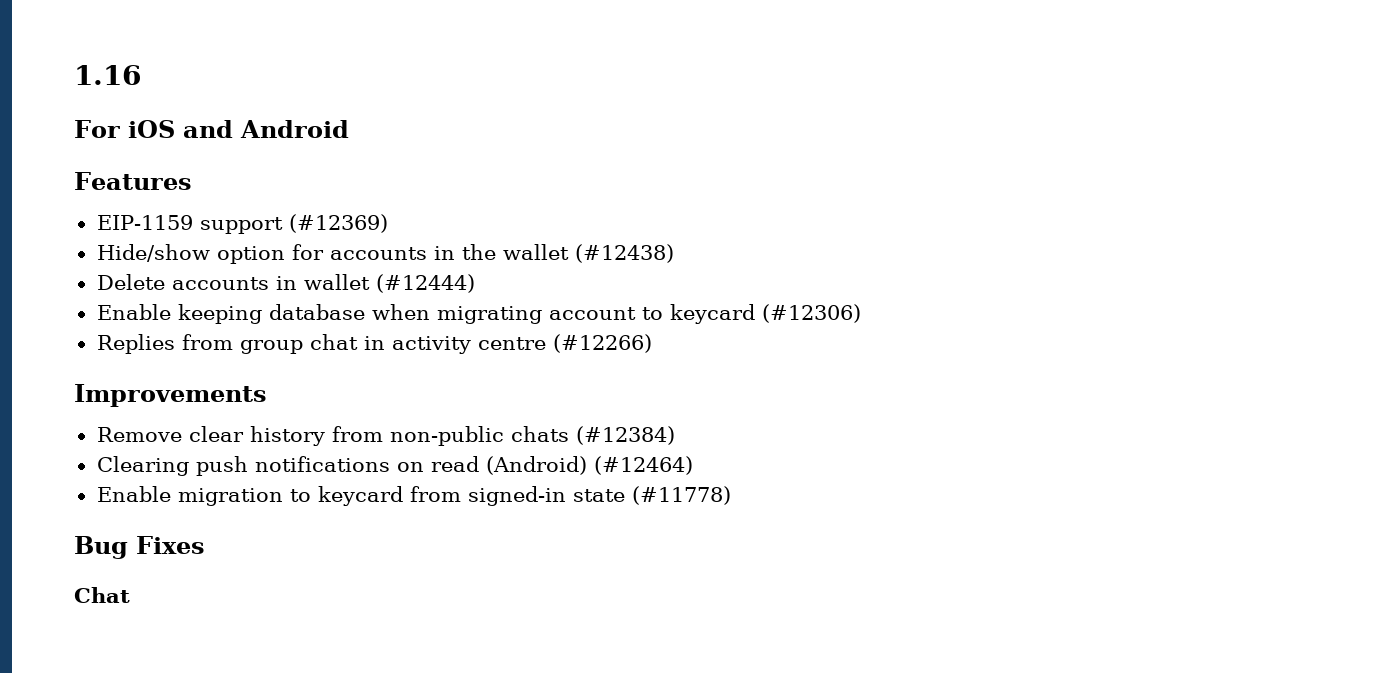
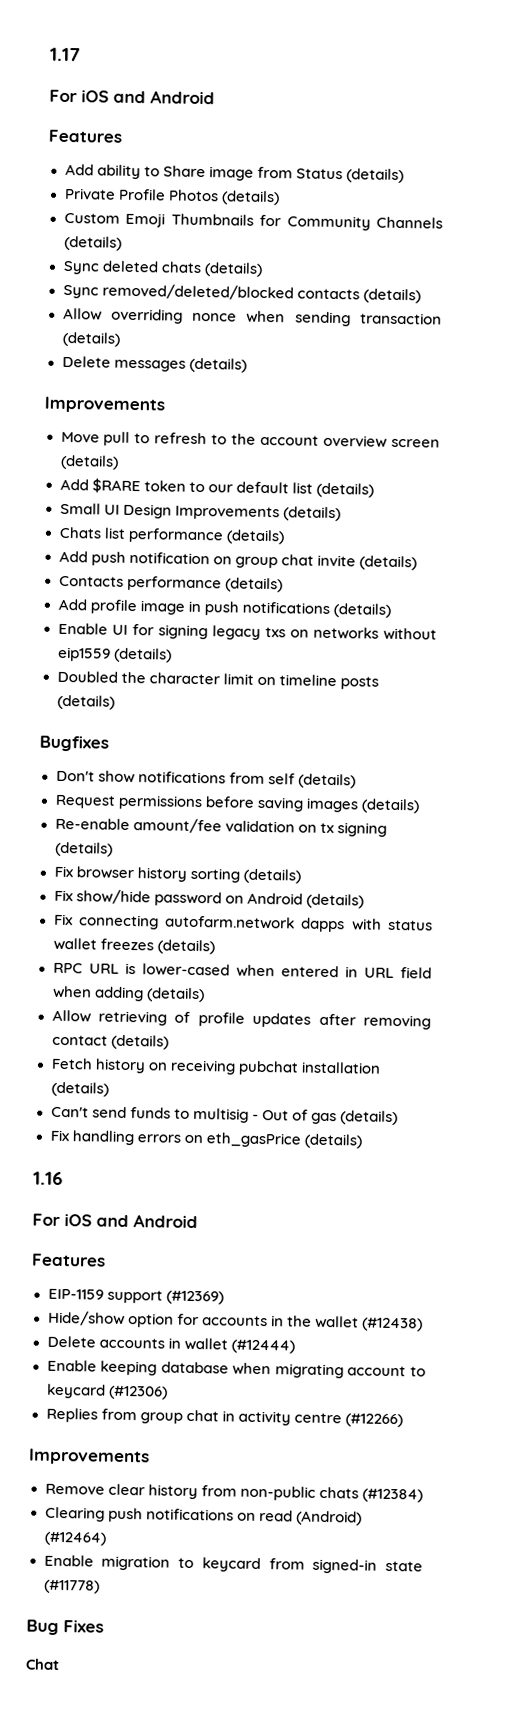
(74, 75) none -> [50,47,81,62] [49,89,215,105] [48,129,123,143] [64,163,404,184] [63,187,280,206] [63,212,443,231] [63,235,122,251] [62,260,263,277] [62,283,421,304] [62,307,443,327] [61,331,120,347] [61,355,247,373] [44,396,165,414] [60,431,440,448] [59,454,119,470] [59,478,374,498] [59,502,341,522] [58,526,285,545] [58,550,417,571] [58,575,283,593] [57,598,391,618] [57,622,437,641] [57,646,172,663] [56,670,379,690] [56,694,115,710] [39,735,109,752] [55,770,356,789] [54,794,420,814] [54,817,387,837] [54,841,113,857] [53,865,301,884] [53,889,364,909] [53,913,434,933] [52,937,215,955] [52,962,432,979] [51,985,205,1003] [51,1009,431,1030] [51,1034,169,1050] [50,1057,381,1076] [50,1081,109,1097] [50,1106,398,1126] [49,1129,362,1149] 1.17 // For iOS and Android // Features // Add ability to Share image from Status (details) // Private Profile Photos (details) // Custom Emoji Thumbnails for Community Channels (details) // Sync deleted chats (details) // Sync removed/deleted/blocked contacts (details) // Allow overriding nonce when sending transaction (details) // Delete messages (details) // Improvements // Move pull to refresh to the account overview screen (details) // Add $RARE token to our default list (details) // Small UI Design Improvements (details) // Chats list performance (details) // Add push notification on group chat invite (details) // Contacts performance (details) // Add profile image in push notifications (details) // Enable UI for signing legacy txs on networks without eip1559 (details) // Doubled the character limit on timeline posts (details) // Bugfixes // Don't show notifications from self (details) // Request permissions before saving images (details) // Re-enable amount/fee validation on tx signing (details) // Fix browser history sorting (details) // Fix show/hide password on Android (details) // Fix connecting autofarm.network dapps with status wallet freezes (details) // RPC URL is lower-cased when entered in URL field when adding (details) // Allow retrieving of profile updates after removing contact (details) // Fetch history on receiving pubchat installation (details) // Can't send funds to multisig - Out of gas (details) // Fix handling errors on eth_gasPrice (details) //

